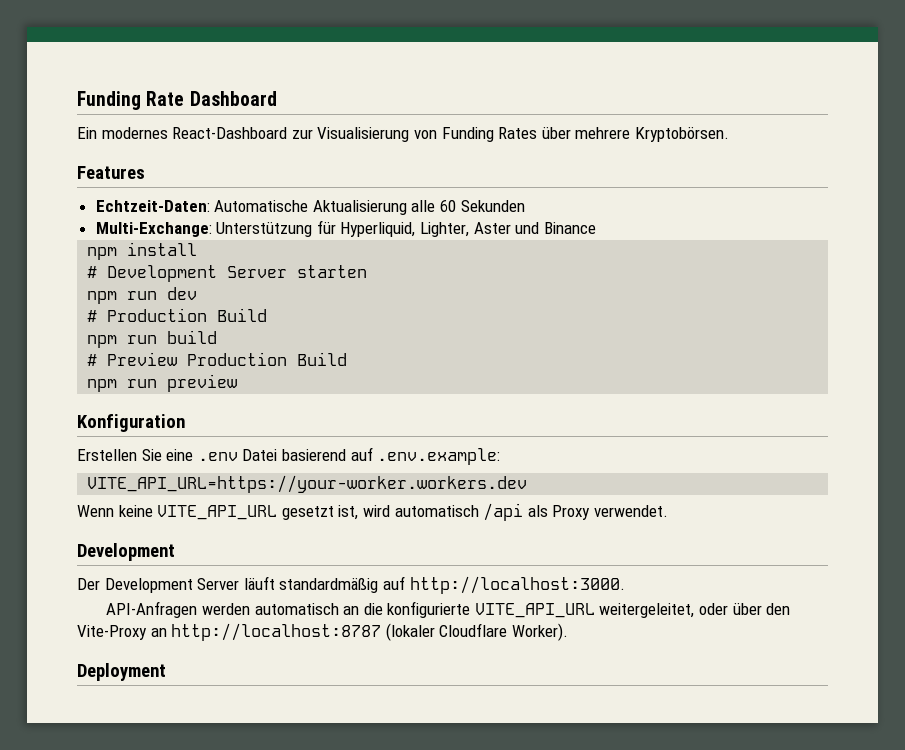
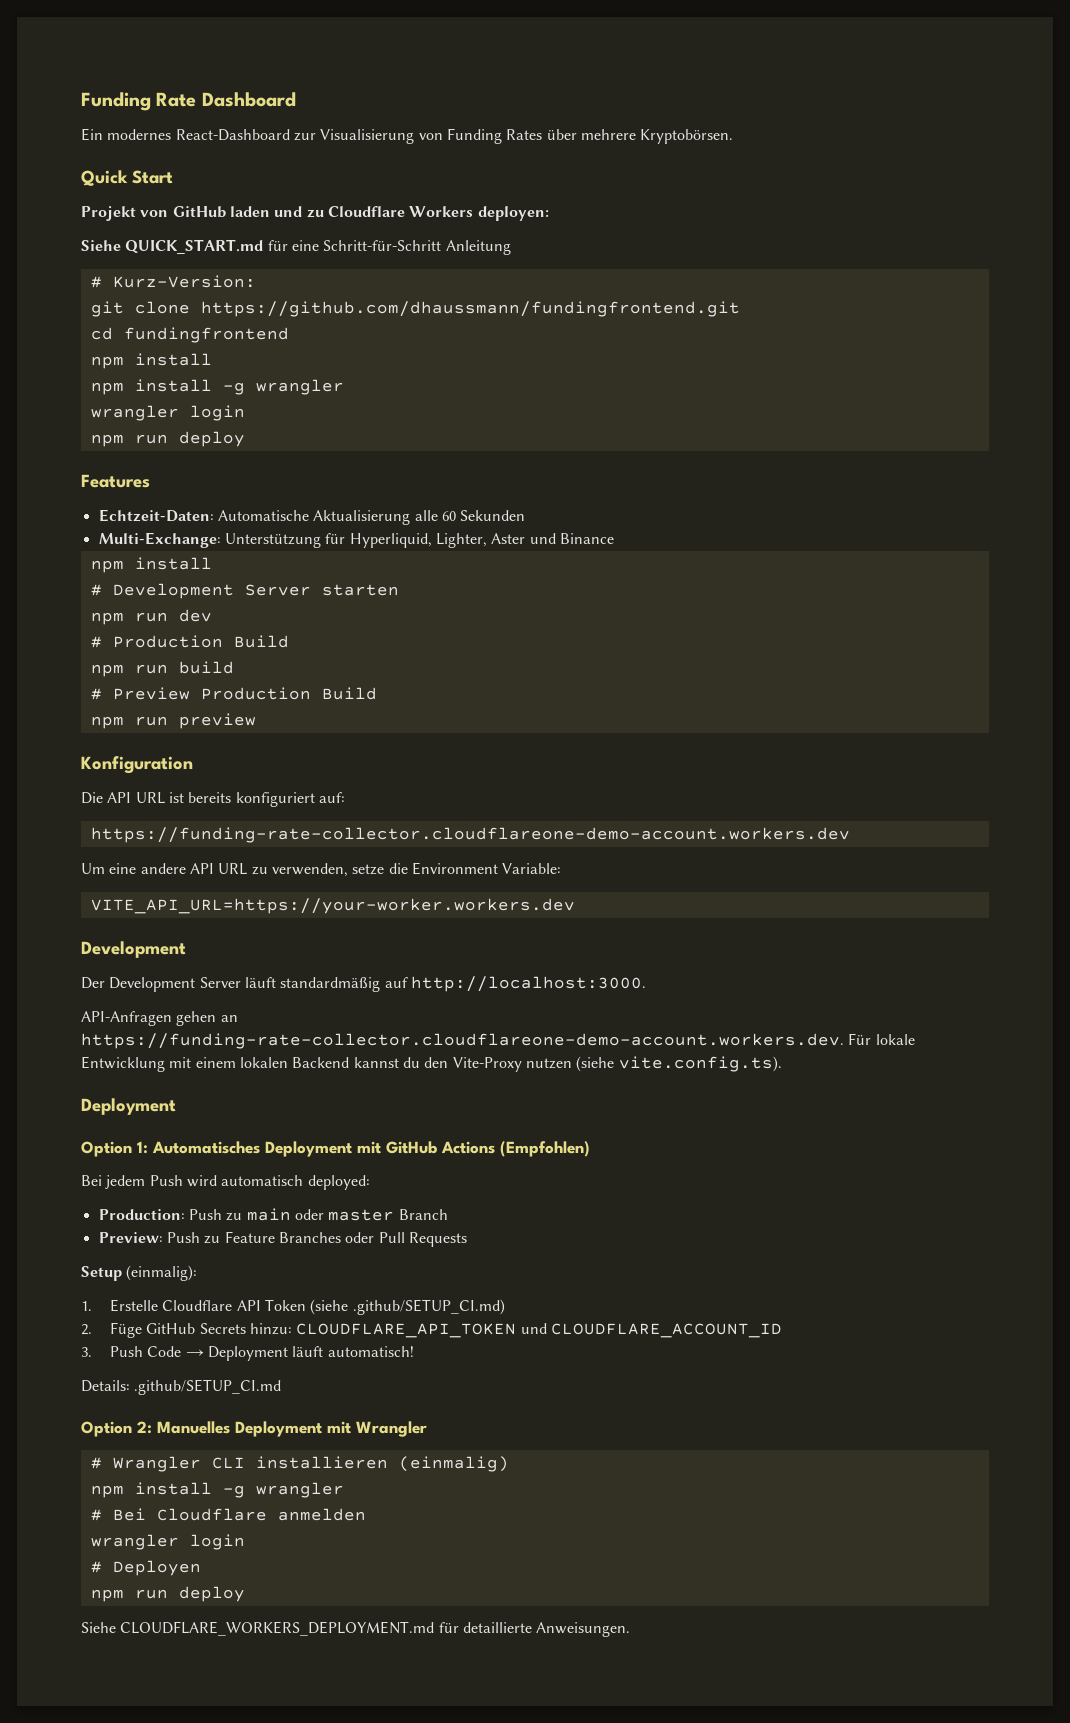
(729, 134) none -> [81,170,173,186] [81,206,549,221] [81,239,511,255] [90,275,256,288] [90,301,740,317] [90,327,289,343] [90,353,212,369] [90,379,344,395] [90,405,245,421] [90,431,245,447] // Quick Start // Projekt von GitHub laden und zu Cloudflare Workers deployen: // Siehe QUICK_START.md für eine Schritt-für-Schritt Anleitung // # Kurz-Version: // git clone https://github.com/dhaussmann/fundingfrontend.git // cd fundingfrontend // npm install // npm install -g wrangler // wrangler login // npm run deploy
[77,447,501,465] [87,475,528,493] [77,503,668,521] Erstellen Sie eine .env Datei basierend auf .env.example: // VITE_API_URL=https://your-worker.workers.dev // Wenn keine VITE_API_URL gesetzt ist, wird automatisch /api als Proxy verwendet. -> [81,792,345,807] [90,827,850,843] [81,862,562,877] [90,898,575,914] Die API URL ist bereits konfiguriert auf: // https://funding-rate-collector.cloudflareone-demo-account.workers.dev // Um eine andere API URL zu verwenden, setze die Environment Variable: // VITE_API_URL=https://your-worker.workers.dev
[201,601,791,618] [77,623,568,641] [77,663,166,681] werden automatisch an die konfigurierte VITE_API_URL weitergeleitet, oder über den Vite-Proxy an http://localhost:8787 (lokaler Cloudflare Worker). // Deployment -> [176,1011,238,1026] [81,1033,915,1049] [81,1056,782,1072] [81,1098,176,1115] [81,1141,590,1157] [81,1175,370,1190] [98,1208,448,1221] [98,1231,467,1247] [81,1265,198,1281] [81,1299,505,1315] [81,1322,782,1338] [81,1346,414,1361] [81,1379,282,1395] [81,1421,427,1437] [90,1456,509,1472] [90,1482,344,1498] [90,1508,366,1521] [90,1534,245,1550] [90,1560,201,1576] [90,1586,245,1602] [81,1621,631,1637] gehen an https://funding-rate-collector.cloudflareone-demo-account.workers.dev. Für lokale Entwicklung mit einem lokalen Backend kannst du den Vite-Proxy nutzen (siehe vite.config.ts). // Deployment // Option 1: Automatisches Deployment mit GitHub Actions (Empfohlen) // Bei jedem Push wird automatisch deployed: // Production: Push zu main oder master Branch // Preview: Push zu Feature Branches oder Pull Requests // Setup (einmalig): // 1. Erstelle Cloudflare API Token (siehe .github/SETUP_CI.md) // 2. Füge GitHub Secrets hinzu: CLOUDFLARE_API_TOKEN und CLOUDFLARE_ACCOUNT_ID // 3. Push Code → Deployment läuft automatisch! // Details: .github/SETUP_CI.md // Option 2: Manuelles Deployment mit Wrangler // # Wrangler CLI installieren (einmalig) // npm install -g wrangler // # Bei Cloudflare anmelden // wrangler login // # Deployen // npm run deploy // Siehe CLOUDFLARE_WORKERS_DEPLOYMENT.md für detaillierte Anweisungen.

